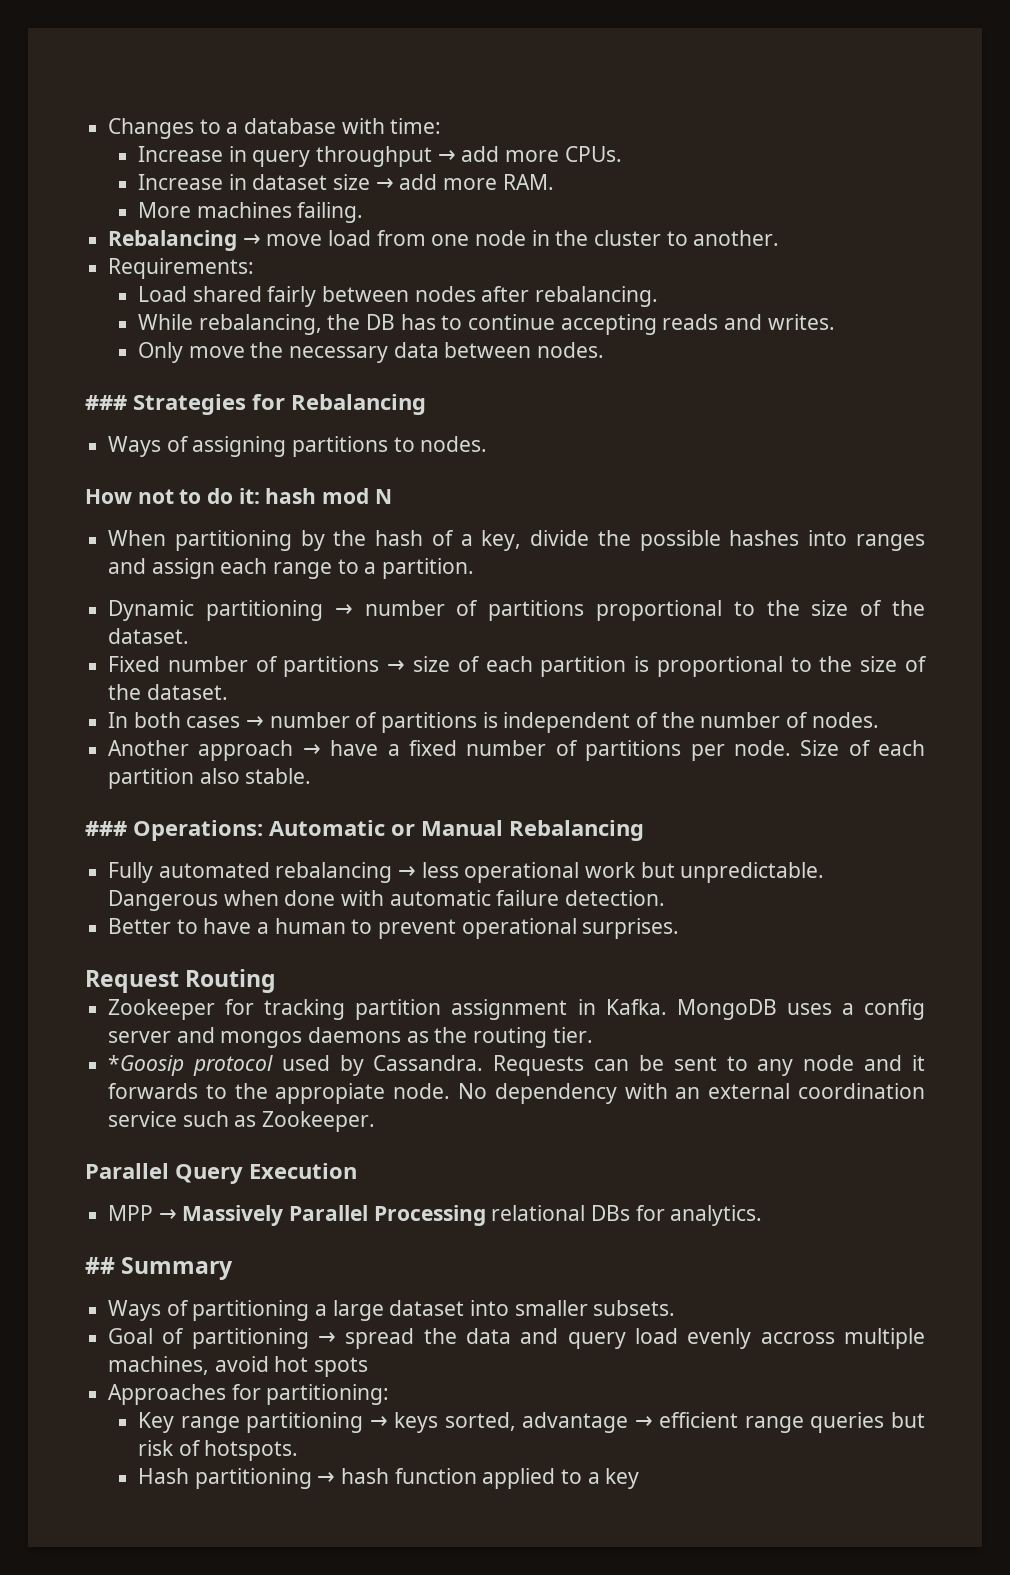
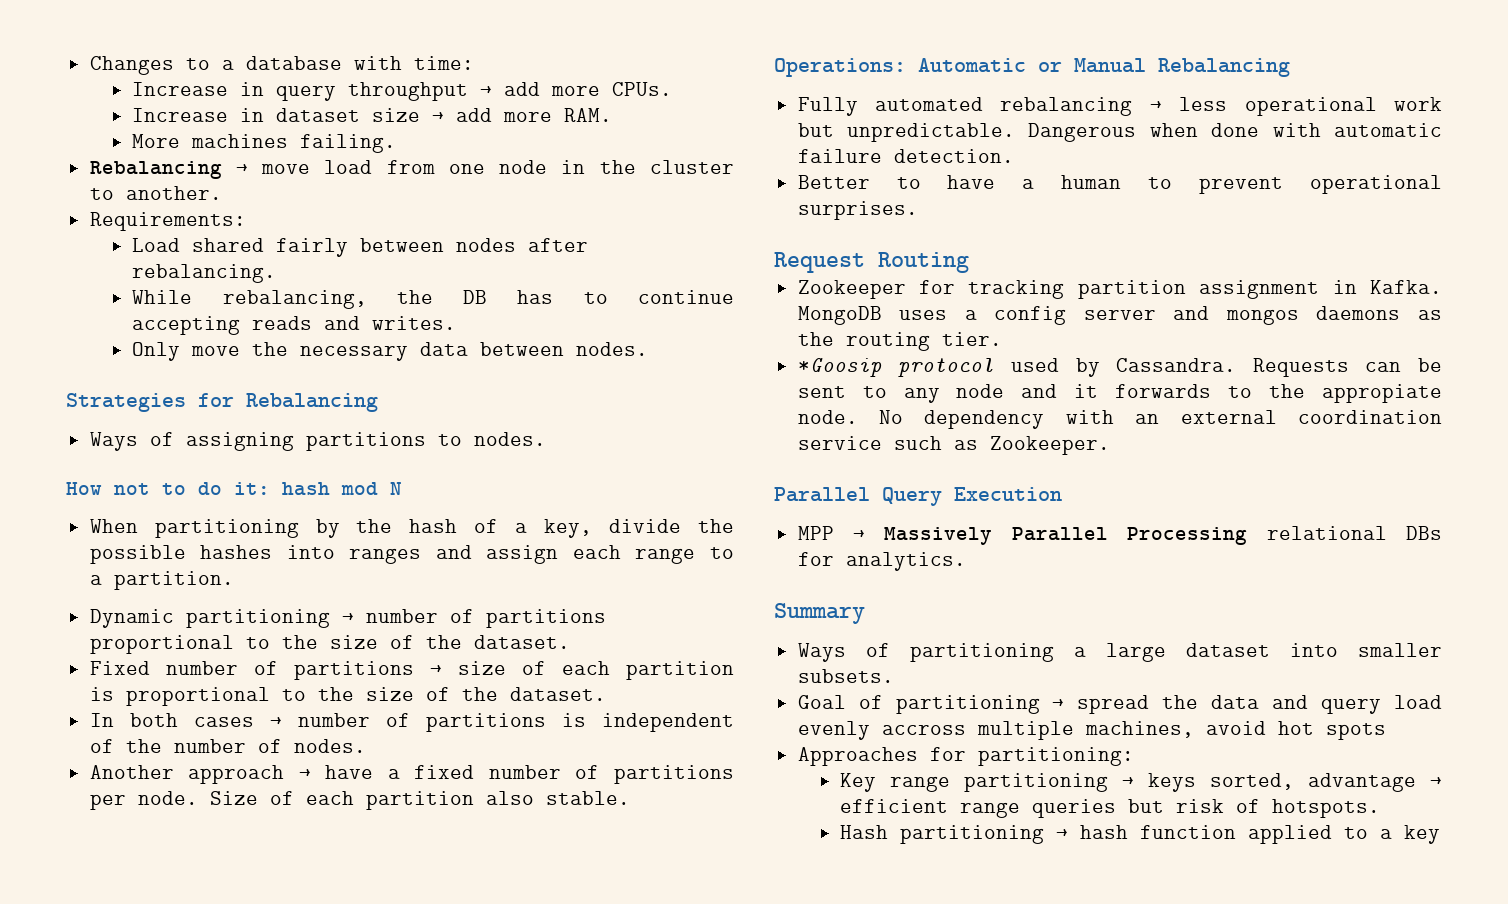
[85,395,127,410] ### -> (649, 349) none
[85,821,127,836] ### -> (630, 798) none
[85,1257,115,1274] ## -> (966, 561) none

